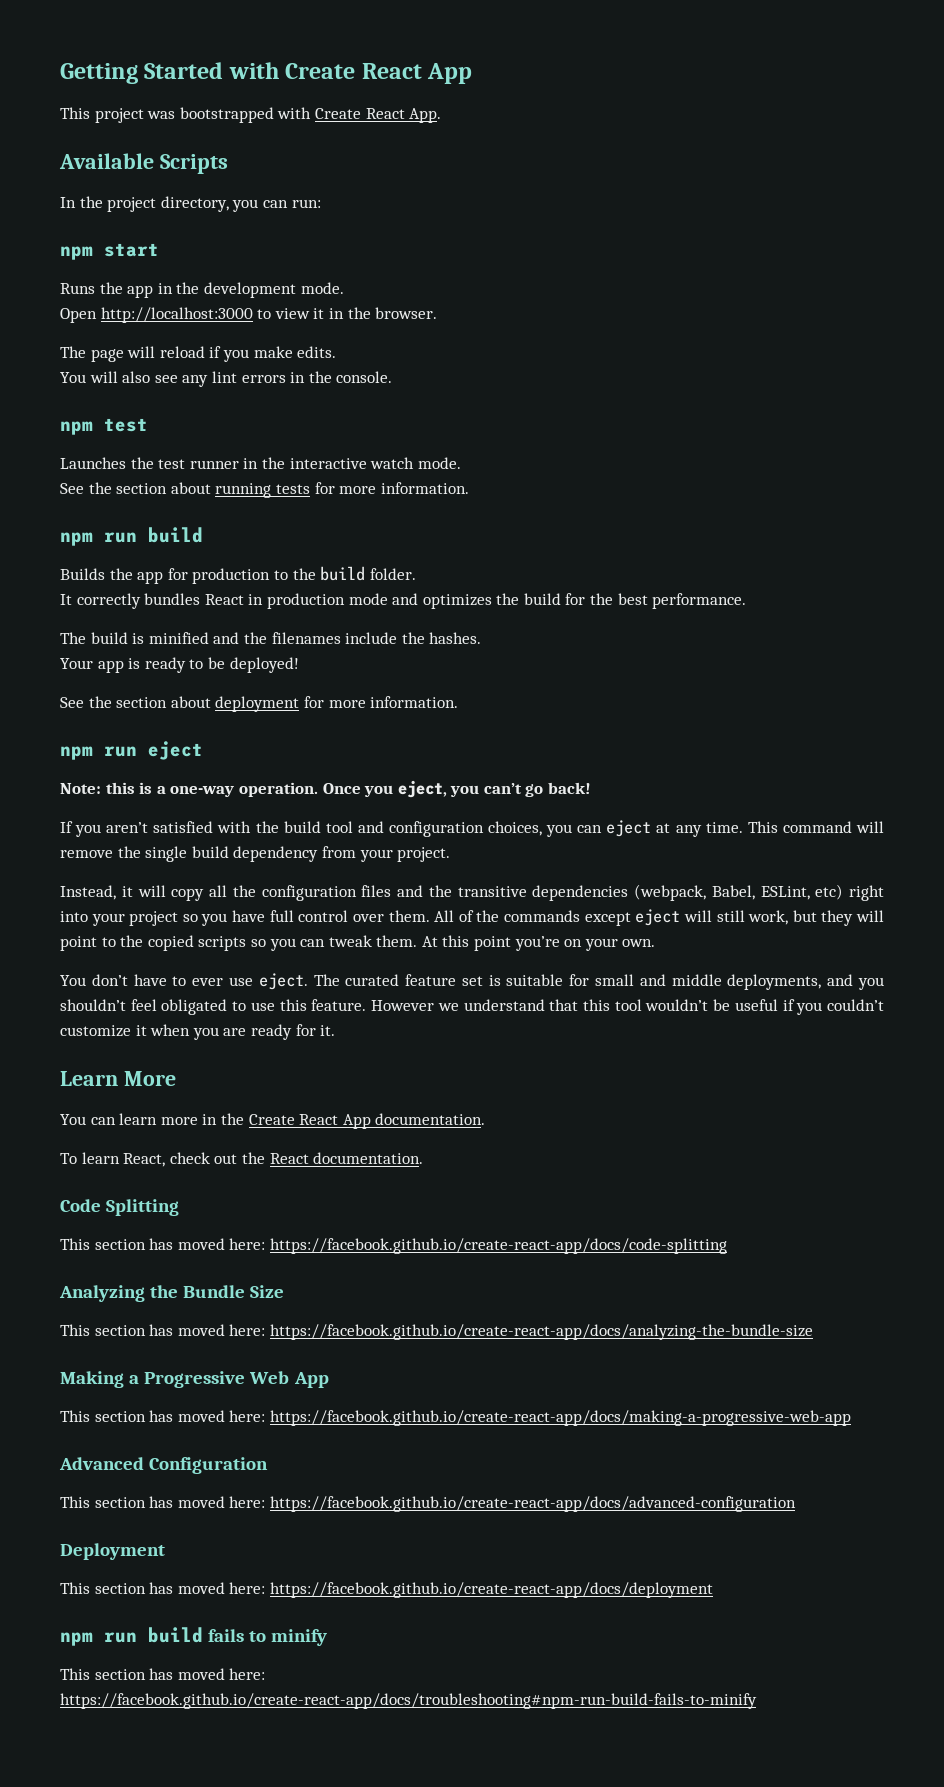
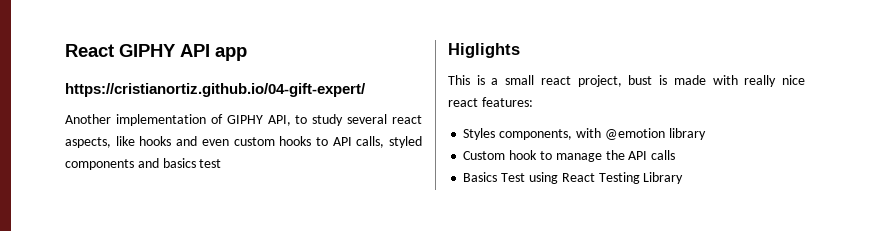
[60,62,473,84] [60,107,442,123] [59,153,228,174] [60,196,321,212] [60,243,159,260] [60,282,344,298] [60,307,438,323] [60,346,337,362] [60,371,393,387] [60,418,148,435] [60,457,461,469] [60,482,469,498] [60,527,203,546] [60,566,416,584] [60,593,747,609] [60,632,482,644] [60,657,299,673] [60,696,459,712] [60,741,203,760] [60,780,592,798] [60,820,884,837] [60,846,451,862] [60,884,884,901] [60,909,884,926] [60,935,656,951] [60,973,884,990] [60,999,884,1015] [60,1024,336,1040] [60,1071,176,1086] [60,1113,486,1129] [60,1152,424,1167] [60,1199,180,1216] [60,1238,727,1254] [59,1285,285,1302] [60,1324,813,1340] [60,1371,329,1388] [60,1410,851,1426] [59,1457,269,1474] [60,1496,796,1512] [60,1543,165,1560] [60,1582,713,1598] [60,1627,328,1646] [60,1668,266,1680] [60,1693,757,1709] Getting Started with Create React App // This project was bootstrapped with Create React App. // Available Scripts // In the project directory, you can run: // npm start // Runs the app in the development mode. // Open http://localhost:3000 to view it in the browser. // The page will reload if you make edits. // You will also see any lint errors in the console. // npm test // Launches the test runner in the interactive watch mode. // See the section about running tests for more information. // npm run build // Builds the app for production to the build folder. // It correctly bundles React in production mode and optimizes the build for the best performance. // The build is minified and the filenames include the hashes. // Your app is ready to be deployed! // See the section about deployment for more information. // npm run eject // Note: this is a one-way operation. Once you eject, you can’t go back! // If you aren’t satisfied with the build tool and configuration choices, you can eject at any time. This command will remove the single build dependency from your project. // Instead, it will copy all the configuration files and the transitive dependencies (webpack, Babel, ESLint, etc) right into your project so you have full control over them. All of the commands except eject will still work, but they will point to the copied scripts so you can tweak them. At this point you’re on your own. // You don’t have to ever use eject. The curated feature set is suitable for small and middle deployments, and you shouldn’t feel obligated to use this feature. However we understand that this tool wouldn’t be useful if you couldn’t customize it when you are ready for it. // Learn More // You can learn more in the Create React App documentation. // To learn React, check out the React documentation. // Code Splitting // This section has moved here: https://facebook.github.io/create-react-app/docs/code-splitting // Analyzing the Bundle Size // This section has moved here: https://facebook.github.io/create-react-app/docs/analyzing-the-bundle-size // Making a Progressive Web App // This section has moved here: https://facebook.github.io/create-react-app/docs/making-a-progressive-web-app // Advanced Configuration // This section has moved here: https://facebook.github.io/create-react-app/docs/advanced-configuration // Deployment // This section has moved here: https://facebook.github.io/create-react-app/docs/deployment // npm run build fails to minify // This section has moved here: https://facebook.github.io/create-react-app/docs/troubleshooting#npm-run-build-fails-to-minify -> [65,44,247,61] [65,83,366,97] [65,114,422,126] [65,136,422,148] [65,158,222,170] [448,43,520,58] [448,75,805,87] [448,97,533,107] [463,128,706,140] [463,150,676,162] [463,172,684,184] React GIPHY API app // https://cristianortiz.github.io/04-gift-expert/ // Another implementation of GIPHY API, to study several react aspects, like hooks and even custom hooks to API calls, styled components and basics test // Higlights // This is a small react project, bust is made with really nice react features: // Styles components, with @emotion library // Custom hook to manage the API calls // Basics Test using React Testing Library

